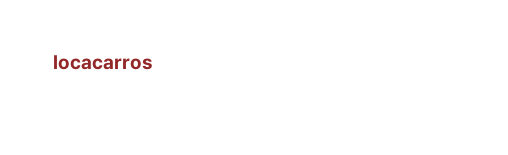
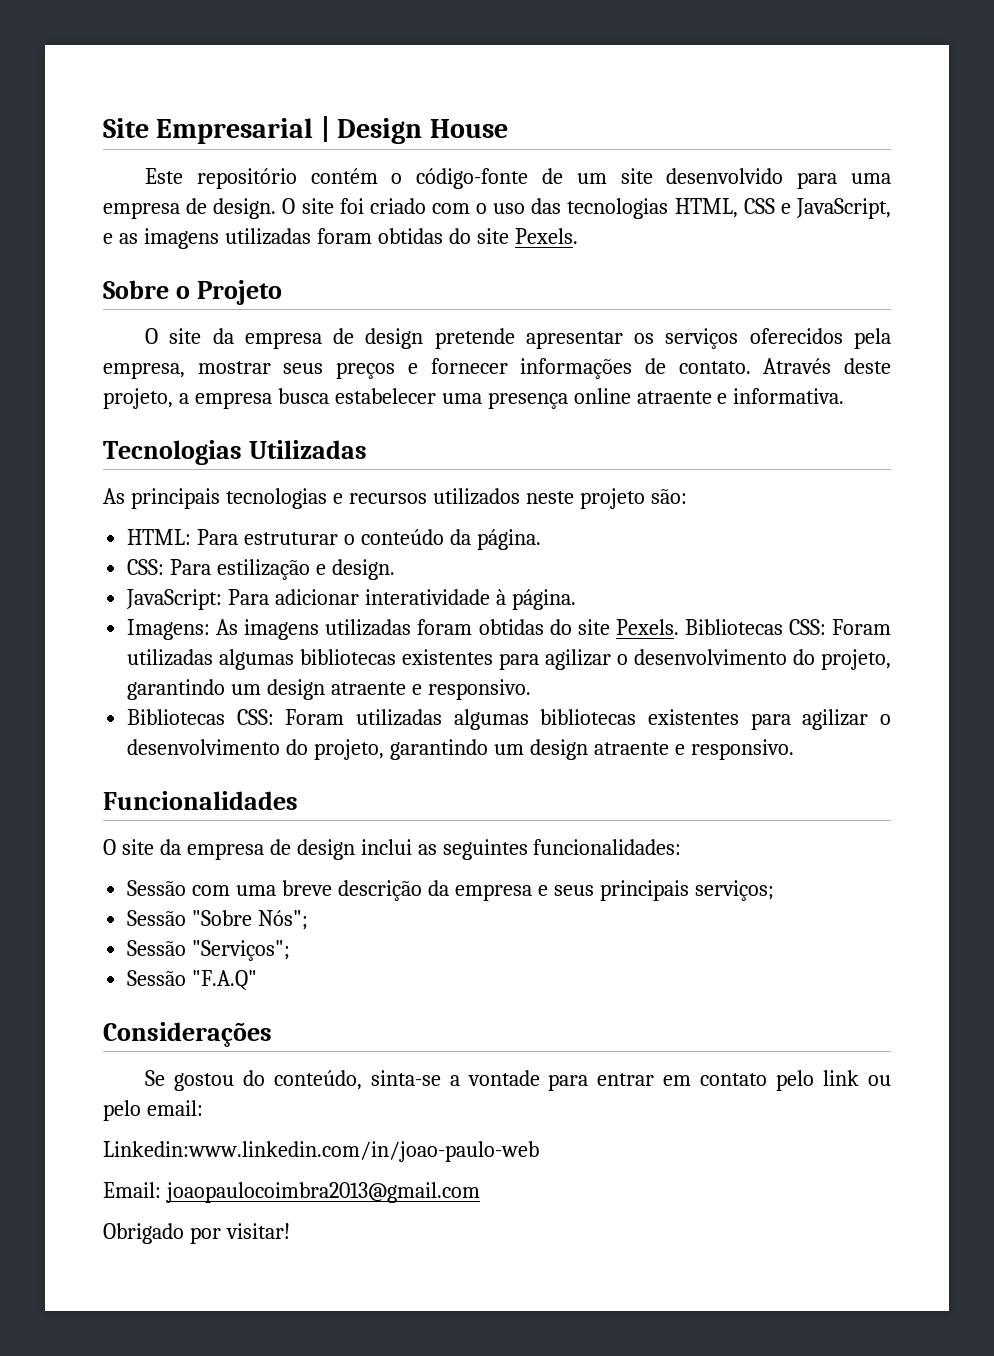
[53,55,153,70] locacarros -> [103,116,508,144] [144,168,892,189] [103,198,891,219] [103,228,578,249] [103,280,282,305] [144,328,891,349] [103,358,892,379] [103,388,845,409] [103,440,367,465] [103,488,687,509] [127,529,541,550] [127,559,395,580] [126,589,576,610] [127,619,892,640] [127,649,891,670] [127,679,531,700] [127,709,891,730] [127,739,794,760] [103,791,298,810] [103,839,682,860] [127,880,774,901] [127,910,309,930] [127,940,291,961] [127,970,258,990] [103,1022,272,1047] [144,1070,891,1091] [103,1100,203,1121] [103,1141,539,1162] [103,1182,480,1203] [103,1223,290,1244] Site Empresarial | Design House // Este repositório contém o código-fonte de um site desenvolvido para uma empresa de design. O site foi criado com o uso das tecnologias HTML, CSS e JavaScript, e as imagens utilizadas foram obtidas do site Pexels. // Sobre o Projeto // O site da empresa de design pretende apresentar os serviços oferecidos pela empresa, mostrar seus preços e fornecer informações de contato. Através deste projeto, a empresa busca estabelecer uma presença online atraente e informativa. // Tecnologias Utilizadas // As principais tecnologias e recursos utilizados neste projeto são: // HTML: Para estruturar o conteúdo da página. // CSS: Para estilização e design. // JavaScript: Para adicionar interatividade à página. // Imagens: As imagens utilizadas foram obtidas do site Pexels. Bibliotecas CSS: Foram utilizadas algumas bibliotecas existentes para agilizar o desenvolvimento do projeto, garantindo um design atraente e responsivo. // Bibliotecas CSS: Foram utilizadas algumas bibliotecas existentes para agilizar o desenvolvimento do projeto, garantindo um design atraente e responsivo. // Funcionalidades // O site da empresa de design inclui as seguintes funcionalidades: // Sessão com uma breve descrição da empresa e seus principais serviços; // Sessão "Sobre Nós"; // Sessão "Serviços"; // Sessão "F.A.Q" // Considerações // Se gostou do conteúdo, sinta-se a vontade para entrar em contato pelo link ou pelo email: // Linkedin:www.linkedin.com/in/joao-paulo-web // Email: joaopaulocoimbra2013@gmail.com // Obrigado por visitar!

